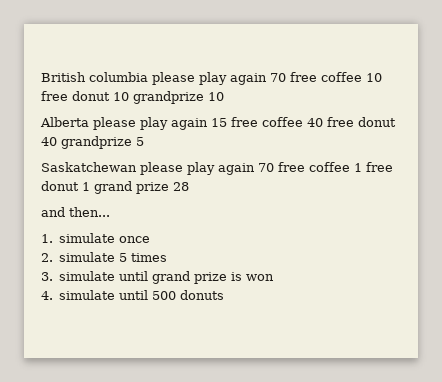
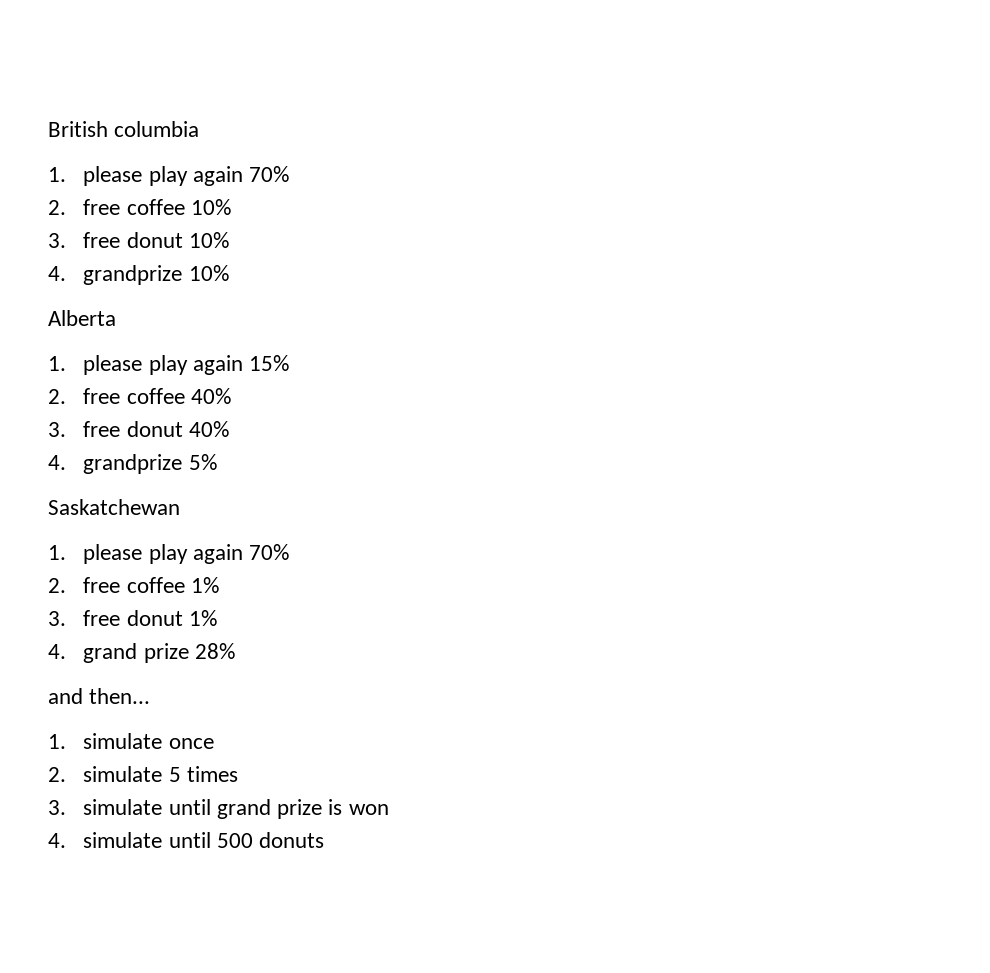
[152,72,382,85] [41,91,224,104] please play again 70 free coffee 10 free donut 10 grandprize 10 -> [48,166,290,186] [48,199,231,215] [48,232,229,248] [48,265,229,285] // 1. please play again 70% // 2. free coffee 10% // 3. free donut 10% // 4. grandprize 10%
[93,117,396,130] [41,136,144,149] please play again 15 free coffee 40 free donut 40 grandprize 5 -> [48,355,290,375] [48,388,231,404] [48,421,229,437] [48,454,217,474] // 1. please play again 15% // 2. free coffee 40% // 3. free donut 40% // 4. grandprize 5%
[140,162,393,175] [41,181,189,194] please play again 70 free coffee 1 free donut 1 grand prize 28 -> [48,544,290,564] [48,577,219,593] [48,610,217,626] [48,643,235,663] // 1. please play again 70% // 2. free coffee 1% // 3. free donut 1% // 4. grand prize 28%

